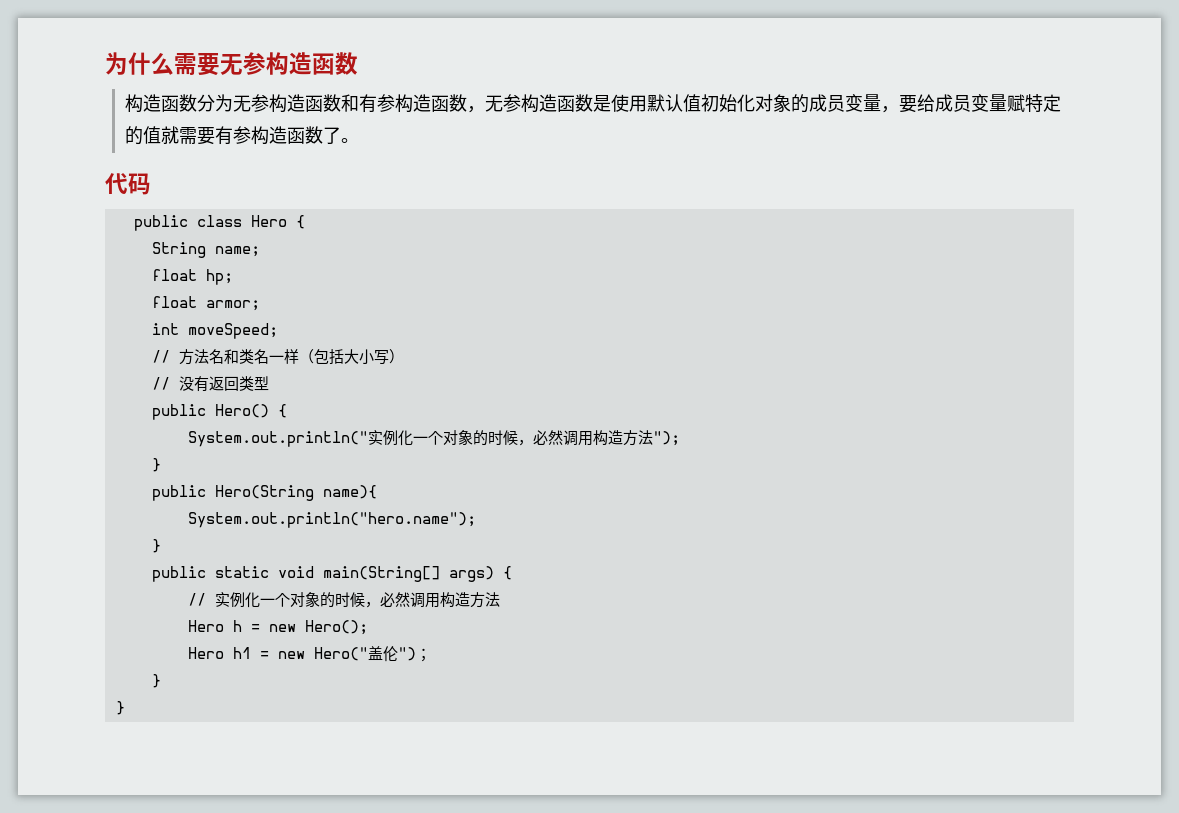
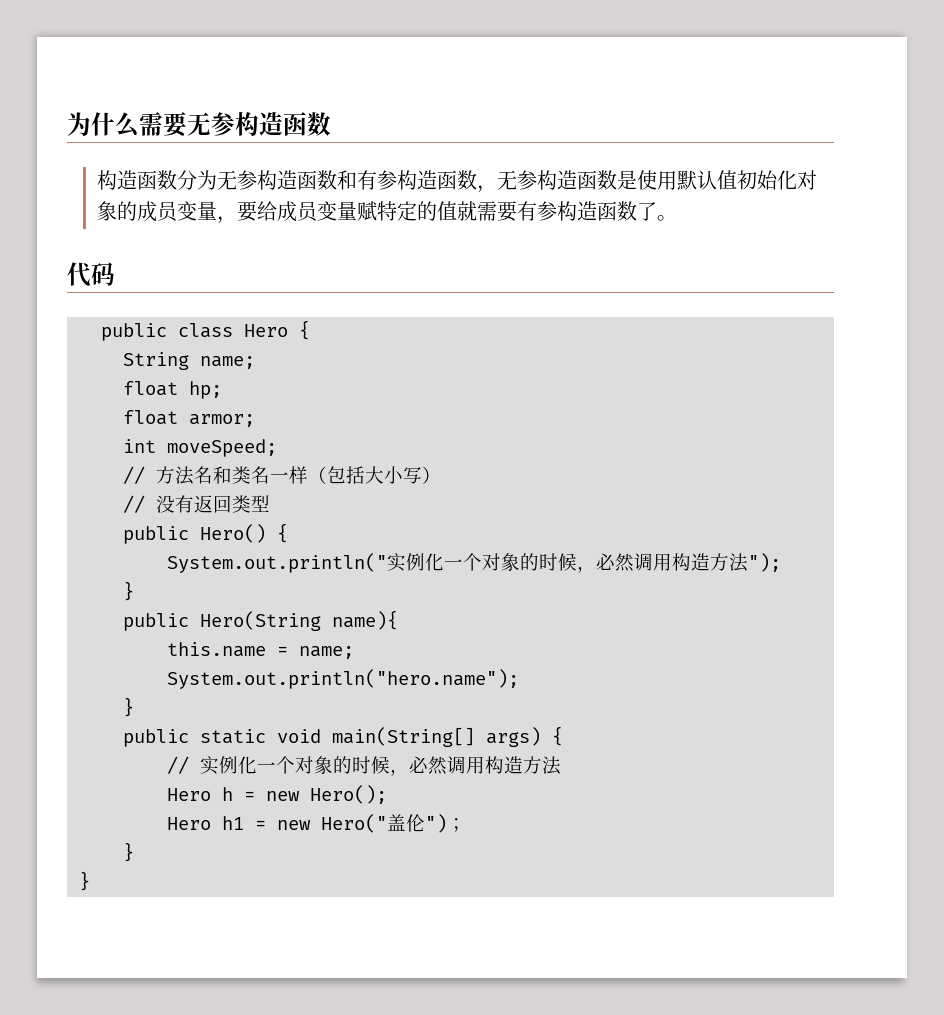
(377, 492) none -> [167,642,354,659] // this.name = name;

